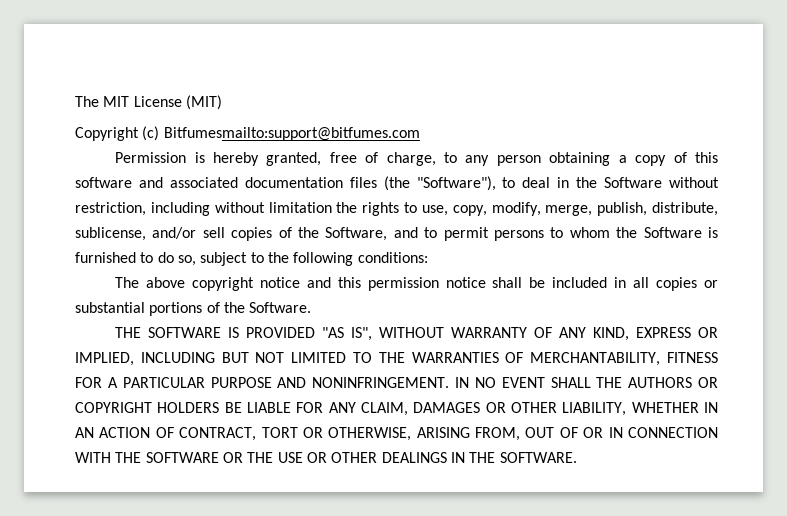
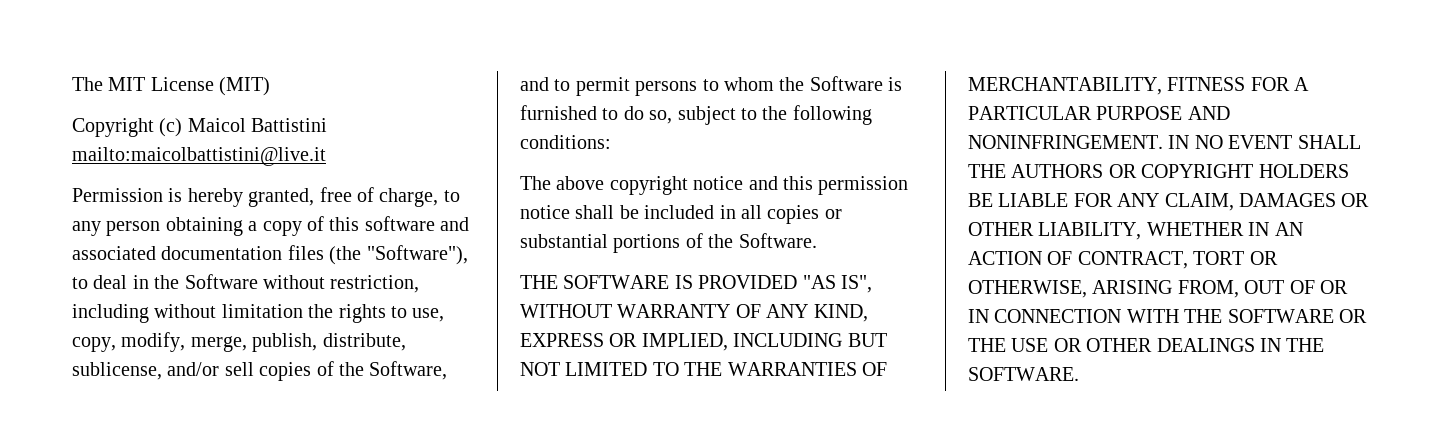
[163,127,420,141] Bitfumesmailto:support@bitfumes.com -> [187,118,328,132] [72,147,326,166] Maicol Battistini mailto:maicolbattistini@live.it

